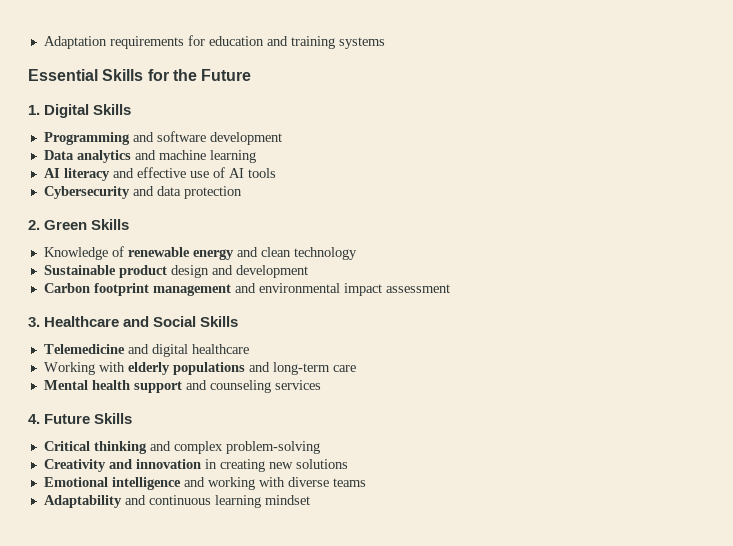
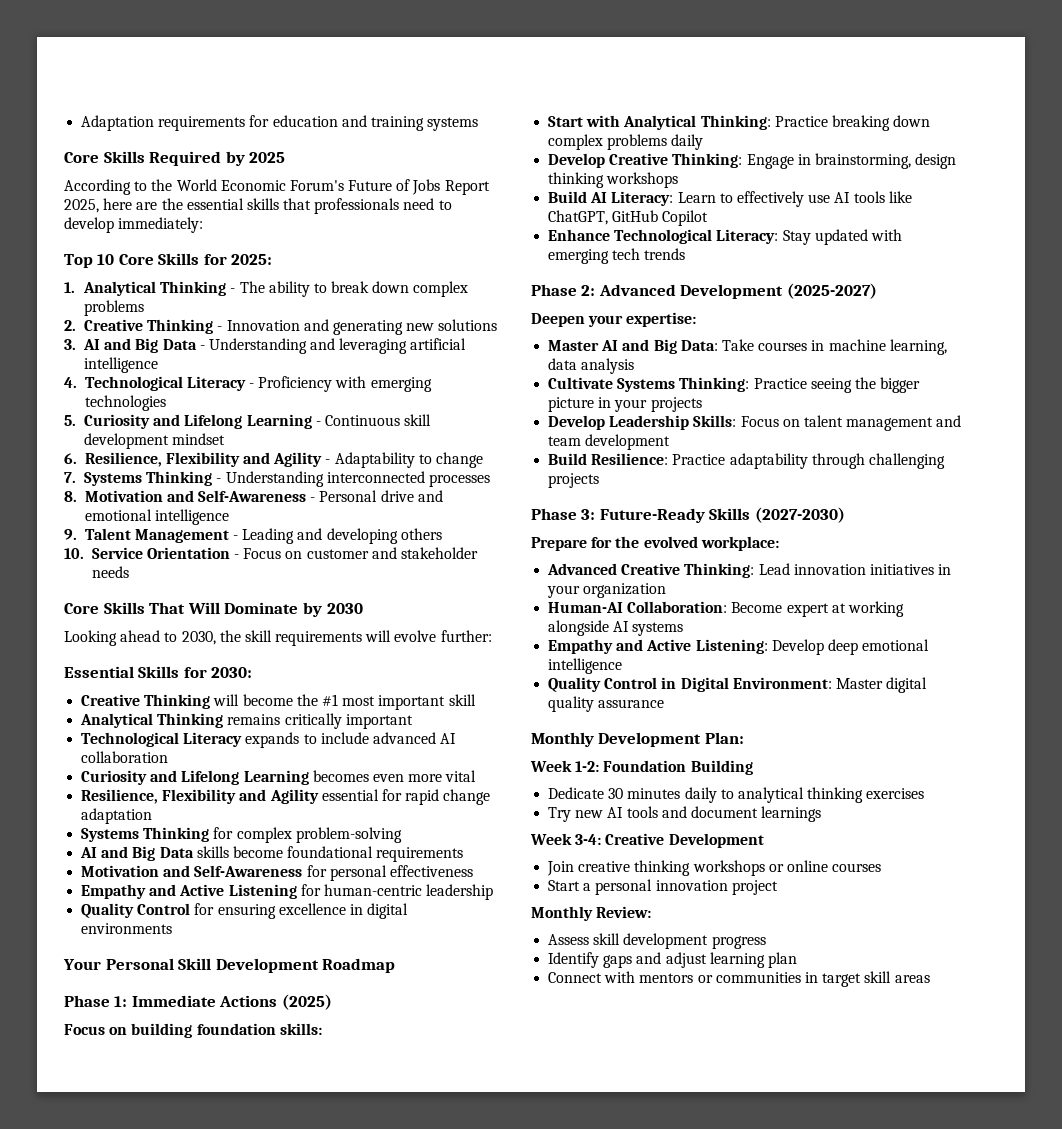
[28,69,252,81] [28,104,132,118] [43,131,282,145] [43,150,256,163] [43,167,276,181] [43,186,242,199] [28,219,130,230] [43,246,357,260] [43,265,308,278] [43,283,450,296] [28,316,239,327] [43,344,249,357] [43,362,356,375] [43,380,321,393] [28,413,133,424] [43,441,320,454] [43,459,348,472] [43,477,366,490] [43,495,310,508] Essential Skills for the Future // 1. Digital Skills // Programming and software development // Data analytics and machine learning // AI literacy and effective use of AI tools // Cybersecurity and data protection // 2. Green Skills // Knowledge of renewable energy and clean technology // Sustainable product design and development // Carbon footprint management and environmental impact assessment // 3. Healthcare and Social Skills // Telemedicine and digital healthcare // Working with elderly populations and long-term care // Mental health support and counseling services // 4. Future Skills // Critical thinking and complex problem-solving // Creativity and innovation in creating new solutions // Emotional intelligence and working with diverse teams // Adaptability and continuous learning mindset -> [64,151,286,166] [64,179,490,195] [64,198,452,214] [64,217,204,233] [64,253,273,268] [64,281,469,297] [83,300,144,316] [64,319,498,335] [64,338,467,354] [83,357,158,373] [64,376,432,392] [84,395,166,411] [64,414,432,429] [83,433,226,449] [64,452,484,468] [64,471,490,487] [64,490,443,502] [84,509,229,525] [64,528,442,544] [64,547,479,559] [91,566,129,578] [64,602,363,617] [64,630,492,646] [64,666,253,678] [81,694,476,710] [80,713,413,729] [81,732,457,748] [81,751,169,763] [81,770,477,785] [81,789,491,805] [81,808,153,824] [81,827,402,843] [80,846,464,862] [81,865,473,881] [81,884,494,900] [81,903,409,919] [81,923,173,934] [63,958,396,973] [64,994,332,1010] [64,1023,322,1038] [548,115,931,131] [548,134,704,150] [548,153,957,169] [548,172,679,188] [548,191,912,207] [548,210,709,226] [548,229,902,245] [548,248,686,264] [531,283,877,299] [531,312,697,327] [548,339,947,355] [548,358,635,374] [548,377,921,393] [548,397,702,412] [548,415,962,431] [548,434,671,450] [548,453,945,469] [548,473,600,488] [531,507,845,523] [531,536,779,551] [547,563,952,578] [547,583,667,598] [548,601,904,617] [548,620,684,636] [548,639,930,655] [548,658,623,674] [548,677,928,693] [548,696,665,712] [531,732,744,747] [530,760,753,775] [548,787,925,803] [548,806,822,822] [530,833,764,848] [547,860,882,876] [548,879,778,895] [531,906,652,921] [548,933,766,949] [548,952,797,968] [548,971,930,987] Core Skills Required by 2025 // According to the World Economic Forum's Future of Jobs Report 2025, here are the essential skills that professionals need to develop immediately: // Top 10 Core Skills for 2025: // 1. Analytical Thinking - The ability to break down complex problems // 2. Creative Thinking - Innovation and generating new solutions // 3. AI and Big Data - Understanding and leveraging artificial intelligence // 4. Technological Literacy - Proficiency with emerging technologies // 5. Curiosity and Lifelong Learning - Continuous skill development mindset // 6. Resilience, Flexibility and Agility - Adaptability to change // 7. Systems Thinking - Understanding interconnected processes // 8. Motivation and Self-Awareness - Personal drive and emotional intelligence // 9. Talent Management - Leading and developing others // 10. Service Orientation - Focus on customer and stakeholder needs // Core Skills That Will Dominate by 2030 // Looking ahead to 2030, the skill requirements will evolve further: // Essential Skills for 2030: // Creative Thinking will become the #1 most important skill // Analytical Thinking remains critically important // Technological Literacy expands to include advanced AI collaboration // Curiosity and Lifelong Learning becomes even more vital // Resilience, Flexibility and Agility essential for rapid change adaptation // Systems Thinking for complex problem-solving // AI and Big Data skills become foundational requirements // Motivation and Self-Awareness for personal effectiveness // Empathy and Active Listening for human-centric leadership // Quality Control for ensuring excellence in digital environments // Your Personal Skill Development Roadmap // Phase 1: Immediate Actions (2025) // Focus on building foundation skills: // Start with Analytical Thinking: Practice breaking down complex problems daily // Develop Creative Thinking: Engage in brainstorming, design thinking workshops // Build AI Literacy: Learn to effectively use AI tools like ChatGPT, GitHub Copilot // Enhance Technological Literacy: Stay updated with emerging tech trends // Phase 2: Advanced Development (2025-2027) // Deepen your expertise: // Master AI and Big Data: Take courses in machine learning, data analysis // Cultivate Systems Thinking: Practice seeing the bigger picture in your projects // Develop Leadership Skills: Focus on talent management and team development // Build Resilience: Practice adaptability through challenging projects // Phase 3: Future-Ready Skills (2027-2030) // Prepare for the evolved workplace: // Advanced Creative Thinking: Lead innovation initiatives in your organization // Human-AI Collaboration: Become expert at working alongside AI systems // Empathy and Active Listening: Develop deep emotional intelligence // Quality Control in Digital Environment: Master digital quality assurance // Monthly Development Plan: // Week 1-2: Foundation Building // Dedicate 30 minutes daily to analytical thinking exercises // Try new AI tools and document learnings // Week 3-4: Creative Development // Join creative thinking workshops or online courses // Start a personal innovation project // Monthly Review: // Assess skill development progress // Identify gaps and adjust learning plan // Connect with mentors or communities in target skill areas

